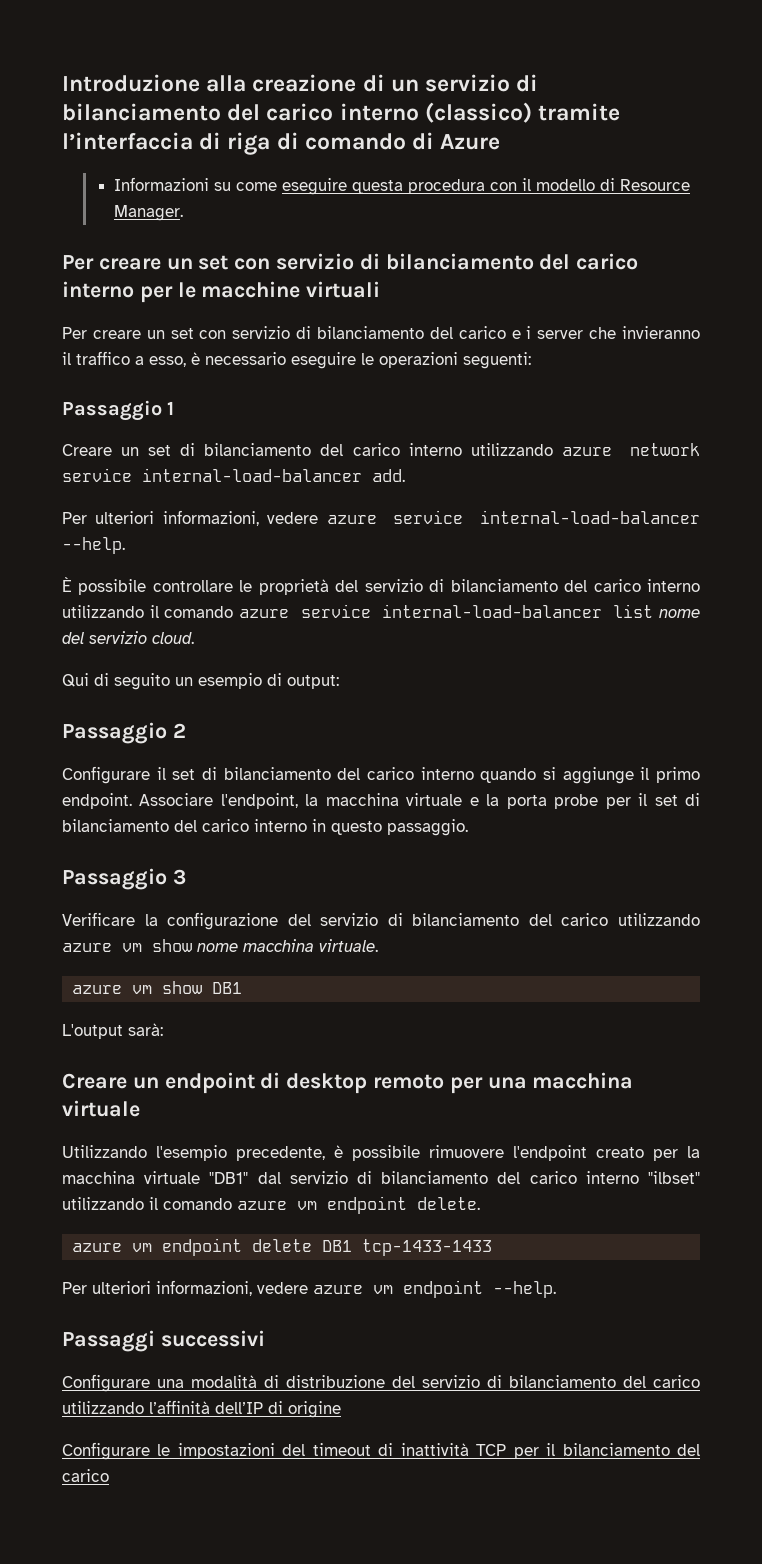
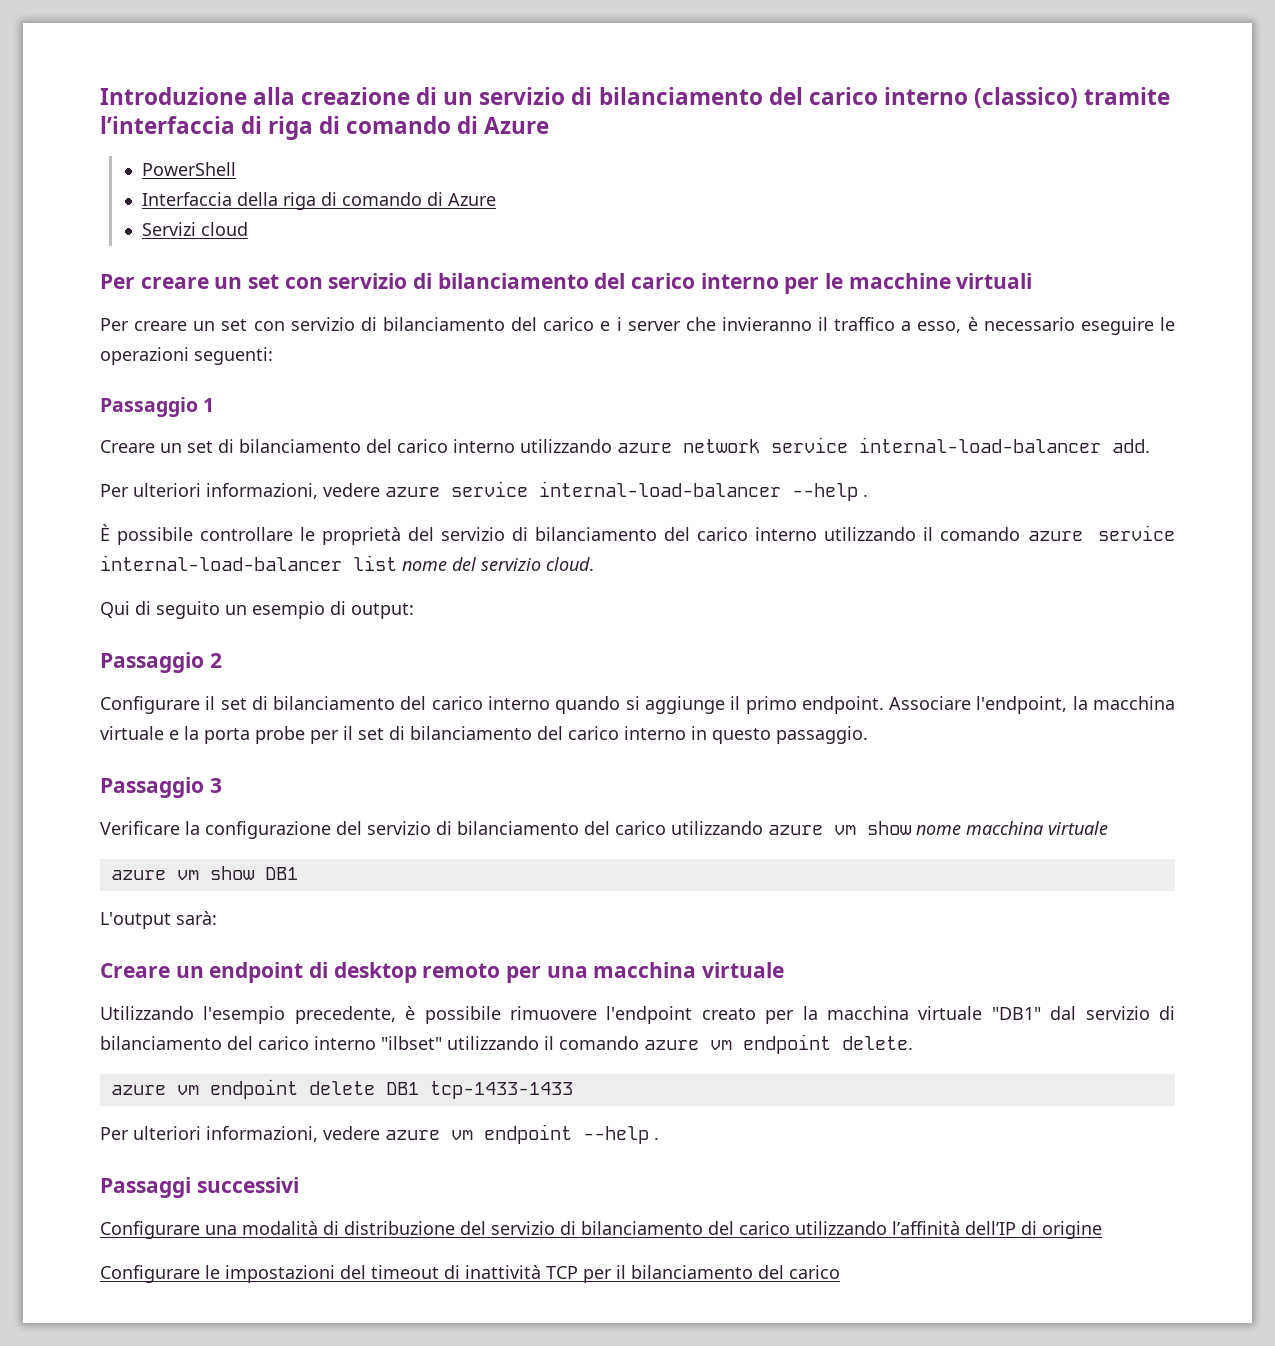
[114,177,691,195] [114,205,184,221] Informazioni su come eseguire questa procedura con il modello di Resource Manager. -> [141,162,236,176] [141,192,496,210] [141,222,248,236] PowerShell // Interfaccia della riga di comando di Azure // Servizi cloud
[62,537,125,554] --help. -> [792,483,868,501] --help .
[319,939,378,952] virtuale. -> [1048,821,1108,835] virtuale
[493,1281,556,1298] --help. -> [583,1126,659,1144] --help .

